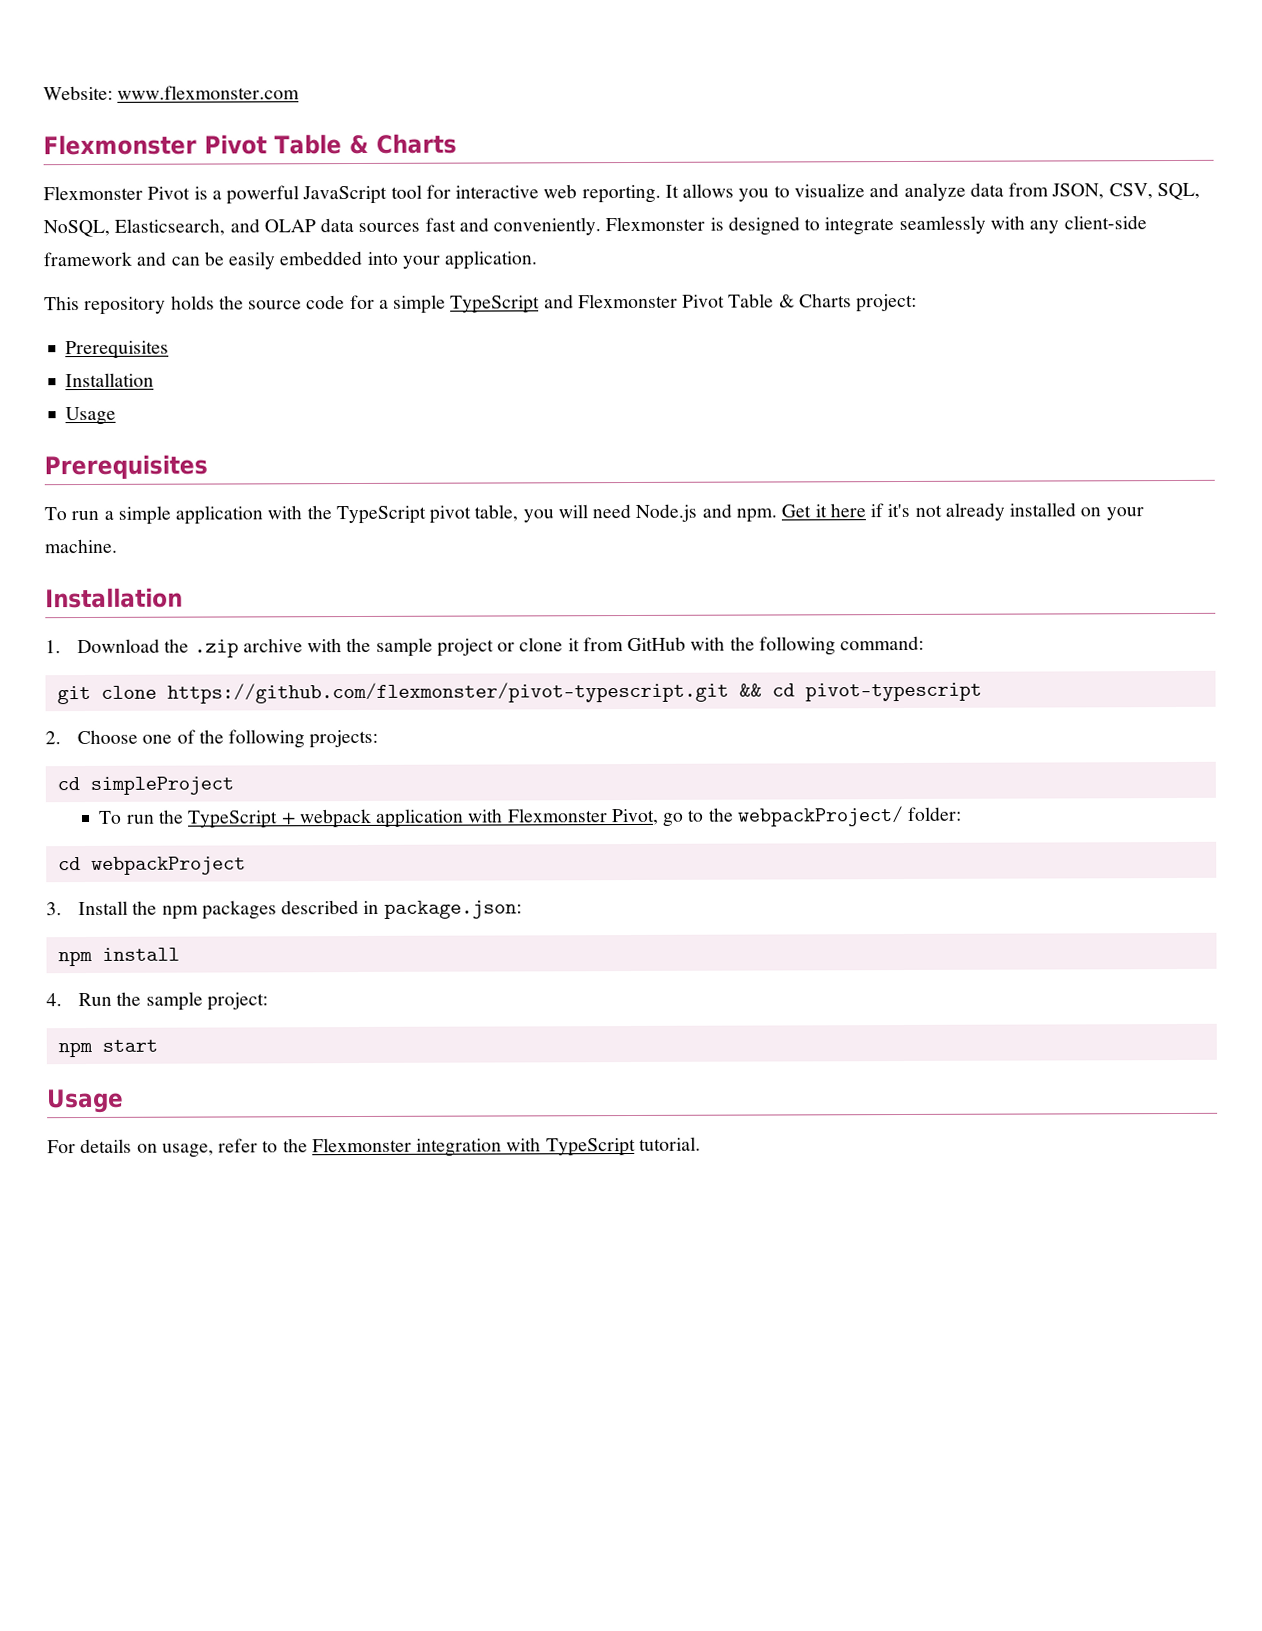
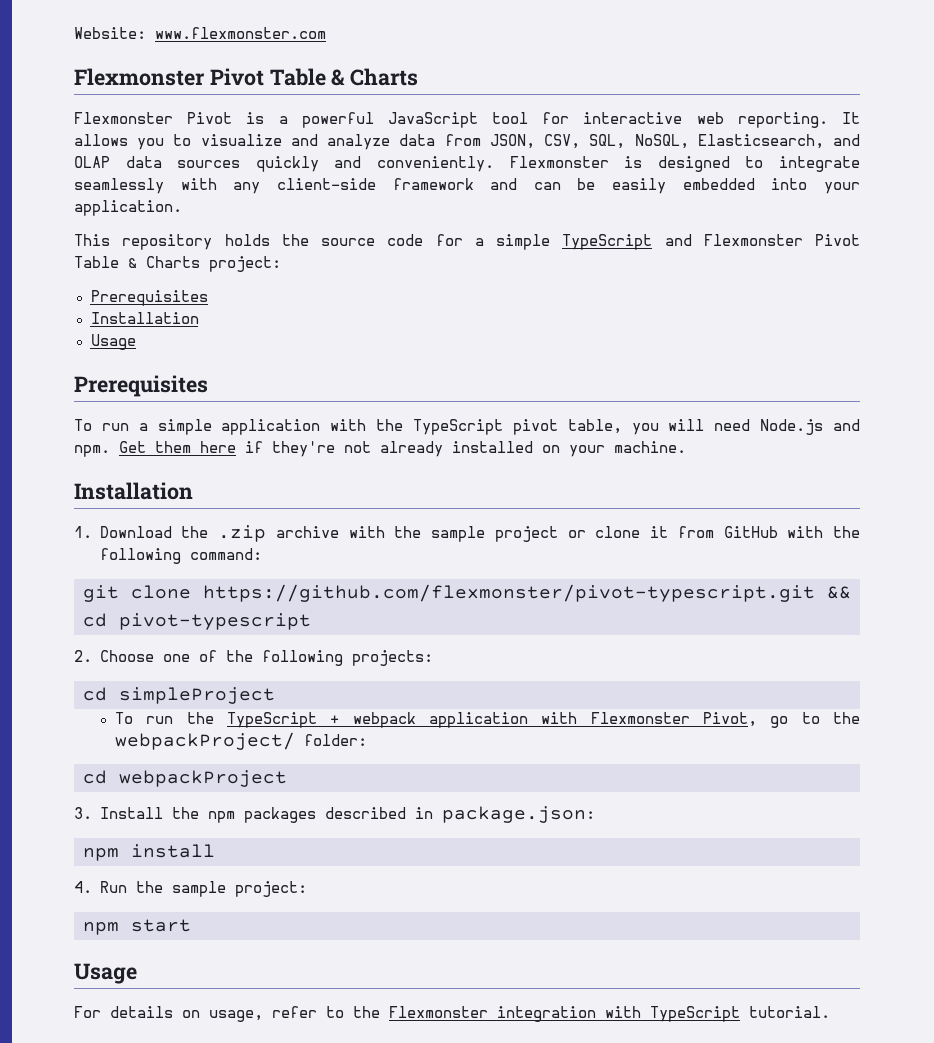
[424,217,456,232] fast -> [255,156,319,172] quickly
[814,504,827,518] it -> [155,441,191,453] them
[887,503,911,518] it's -> [272,441,335,457] they're

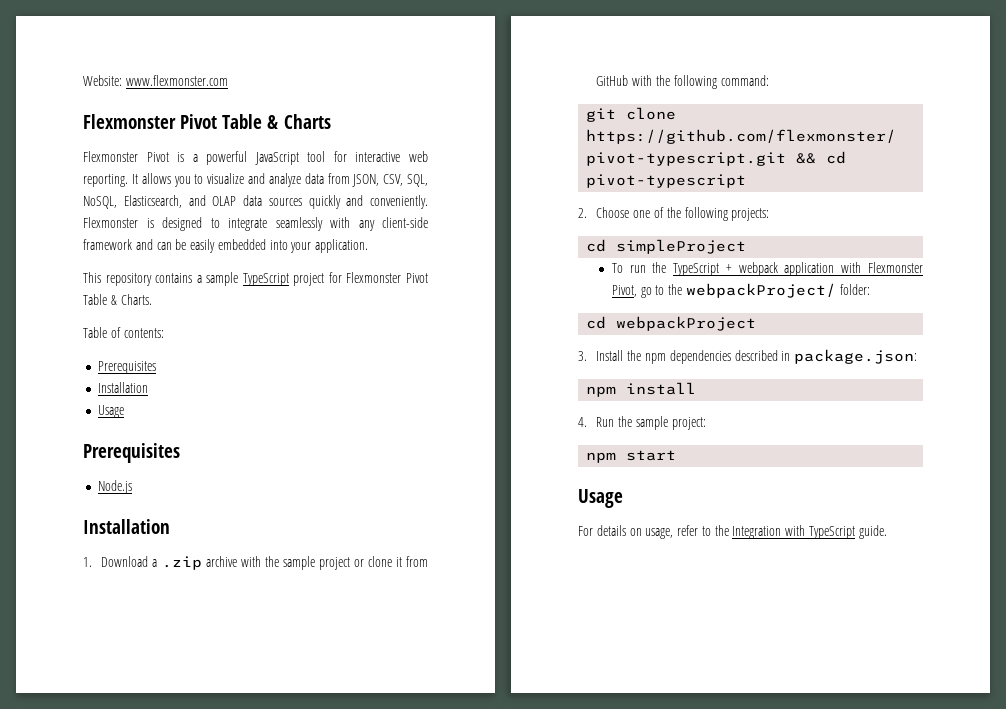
[224,234,860,250] [74,256,281,272] [90,290,208,306] [90,312,199,324] [90,334,136,350] [74,375,208,397] [74,419,860,435] [74,441,686,457] holds the source code for a simple TypeScript and Flexmonster Pivot Table & Charts project: // Prerequisites // Installation // Usage // Prerequisites // To run a simple application with the TypeScript pivot table, you will need Node.js and npm. Get them here if they're not already installed on your machine. -> [155,272,428,286] [83,294,152,305] [83,327,164,338] [98,361,157,374] [98,382,149,393] [98,405,125,418] [83,443,180,463] [98,480,133,494] contains a sample TypeScript project for Flexmonster Pivot Table & Charts. // Table of contents: // Prerequisites // Installation // Usage // Prerequisites // Node.js
[181,526,209,538] the -> [152,559,158,567] a
[243,807,316,823] packages -> [669,350,731,364] dependencies
[389,1006,596,1022] Flexmonster integration -> [732,526,782,539] Integration
[749,1006,830,1018] tutorial. -> [858,525,887,539] guide.

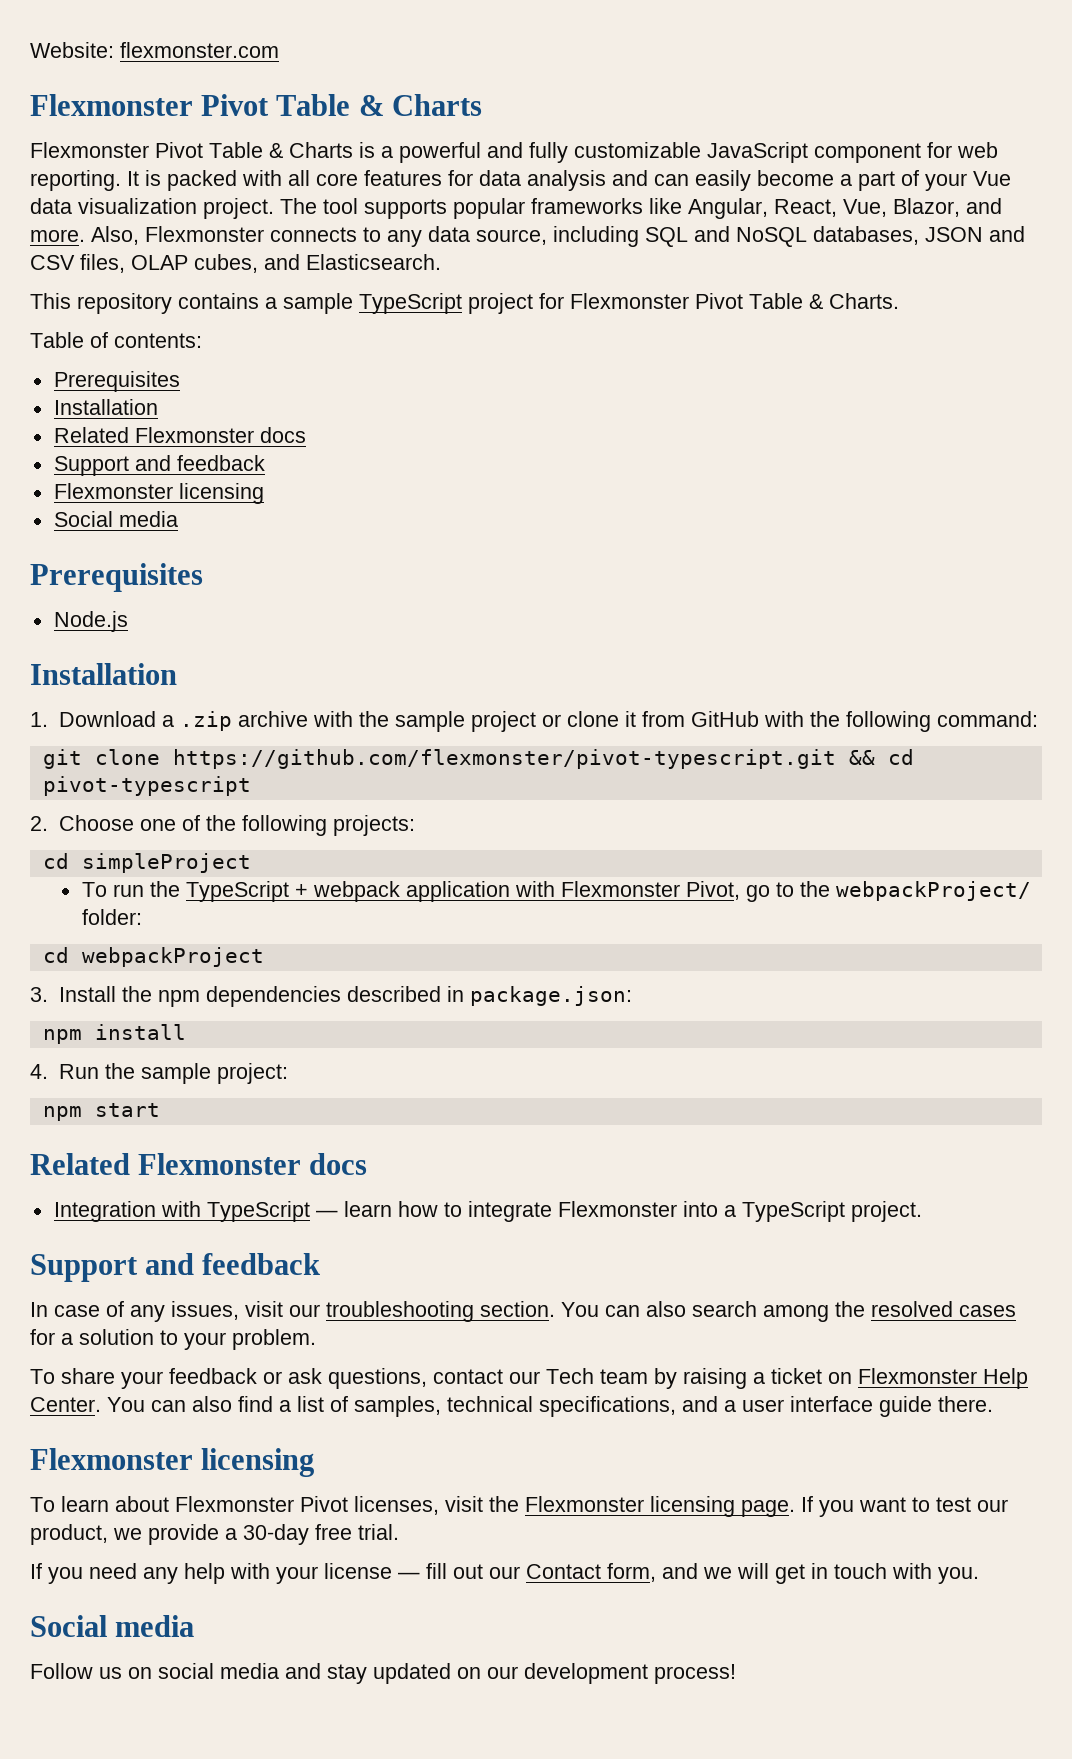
[125,75,228,86] www.flexmonster.com -> [120,42,279,58] flexmonster.com
[177,151,428,165] [83,173,428,187] [83,195,428,209] [83,217,428,231] [83,239,369,253] is a powerful JavaScript tool for interactive web reporting. It allows you to visualize and analyze data from JSON, CSV, SQL, NoSQL, Elasticsearch, and OLAP data sources quickly and conveniently. Flexmonster is designed to integrate seamlessly with any client-side framework and can be easily embedded into your application. -> [209,142,998,163] [30,170,1011,191] [30,198,1002,219] [30,226,1025,247] [30,254,441,273] Table & Charts is a powerful and fully customizable JavaScript component for web reporting. It is packed with all core features for data analysis and can easily become a part of your Vue data visualization project. The tool supports popular frameworks like Angular, React, Vue, Blazor, and more. Also, Flexmonster connects to any data source, including SQL and NoSQL databases, JSON and CSV files, OLAP cubes, and Elasticsearch.
[98,405,125,418] Usage -> [53,427,306,443] [53,455,265,476] [53,483,264,504] [53,511,178,527] Related Flexmonster docs // Support and feedback // Flexmonster licensing // Social media
[578,489,623,508] [578,525,887,539] Usage // For details on usage, refer to the Integration with TypeScript guide. -> [30,1153,368,1175] [53,1201,922,1222] [30,1253,321,1282] [30,1301,1016,1322] [30,1329,316,1350] [30,1368,1028,1389] [30,1396,993,1417] [30,1448,315,1477] [30,1496,1008,1517] [30,1524,399,1545] [30,1563,979,1584] [30,1615,195,1637] [30,1663,736,1684] Related Flexmonster docs // Integration with TypeScript — learn how to integrate Flexmonster into a TypeScript project. // Support and feedback // In case of any issues, visit our troubleshooting section. You can also search among the resolved cases for a solution to your problem. // To share your feedback or ask questions, contact our Tech team by raising a ticket on Flexmonster Help Center. You can also find a list of samples, technical specifications, and a user interface guide there. // Flexmonster licensing // To learn about Flexmonster Pivot licenses, visit the Flexmonster licensing page. If you want to test our product, we provide a 30-day free trial. // If you need any help with your license — fill out our Contact form, and we will get in touch with you. // Social media // Follow us on social media and stay updated on our development process!

